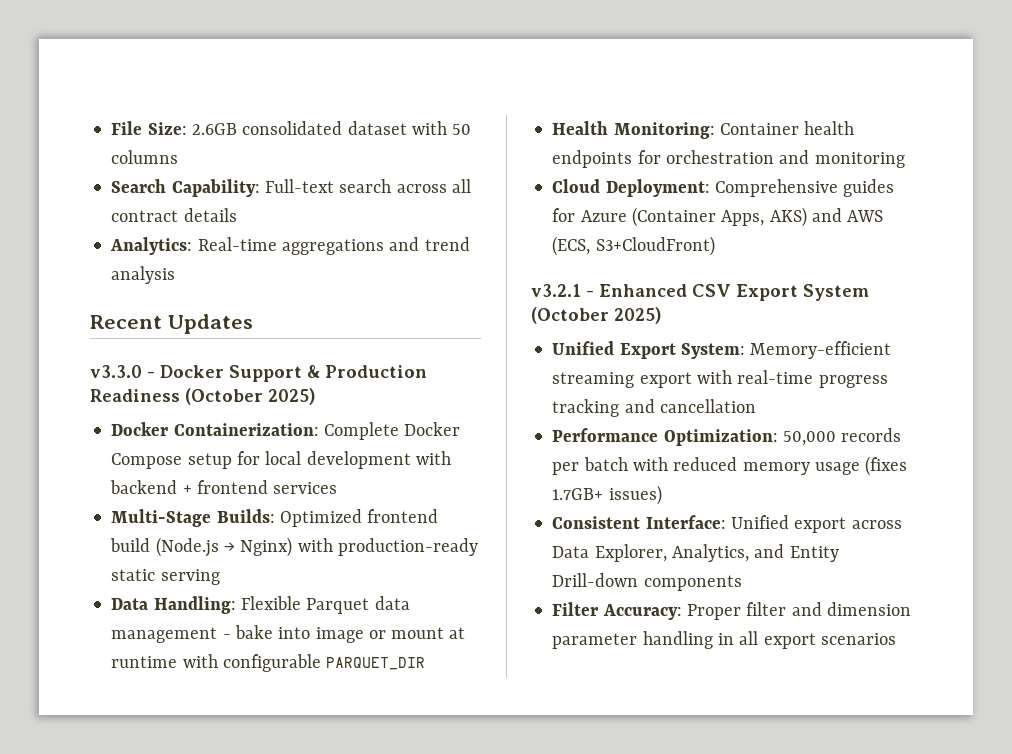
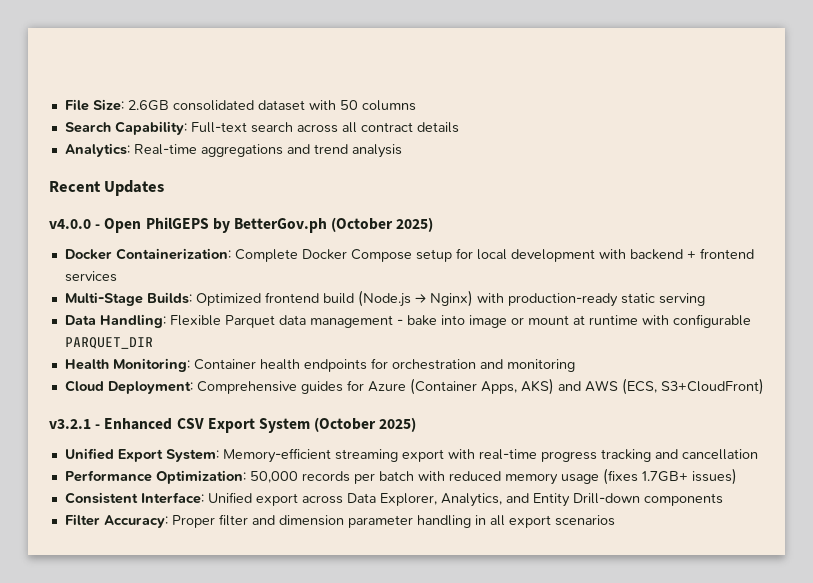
[90,365,427,382] [90,389,180,402] v3.3.0 - Docker Support & Production Readiness -> [49,217,327,233] v4.0.0 - Open PhilGEPS by BetterGov.ph

